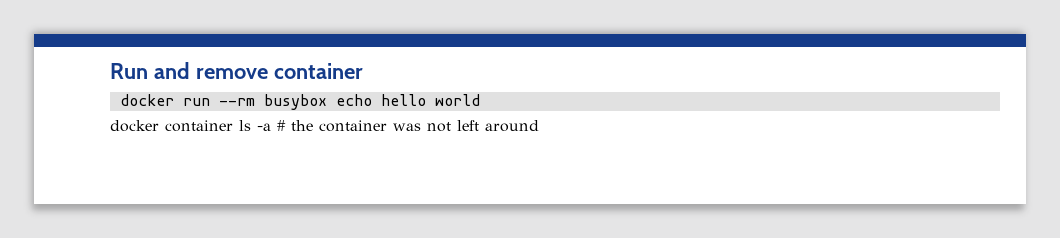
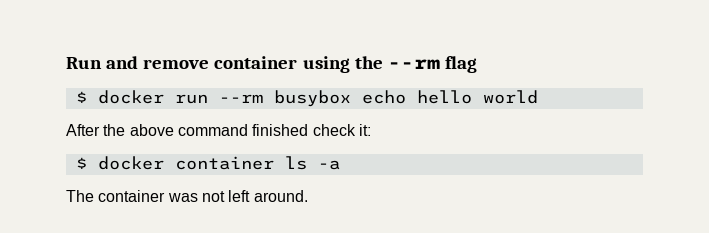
(363, 71) // -> [302,56,477,73] [75,91,87,103] using the --rm flag // $
(480, 100) none -> [66,124,371,136] [75,157,87,169] After the above command finished check it: // $
[277,120,313,131] # the -> [66,190,94,202] // The
[485,120,539,132] around -> [253,190,308,202] around.

